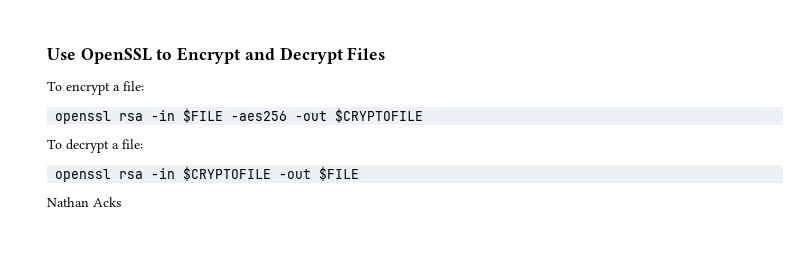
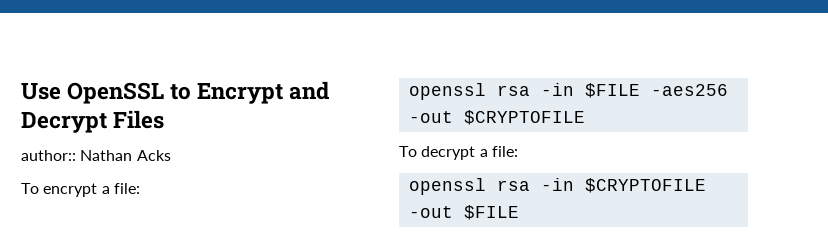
(386, 53) none -> [21,150,171,161] // author:: Nathan Acks
[47,197,121,207] // Nathan Acks -> (519, 212) none

